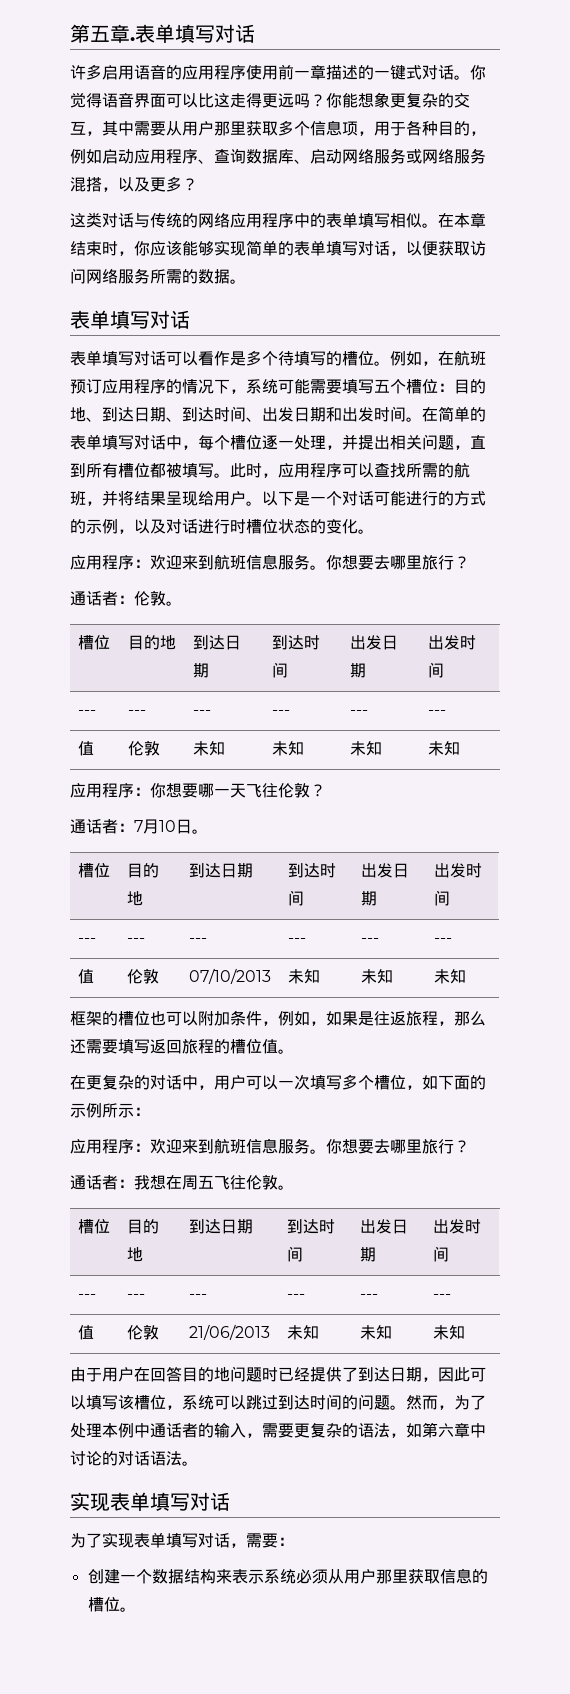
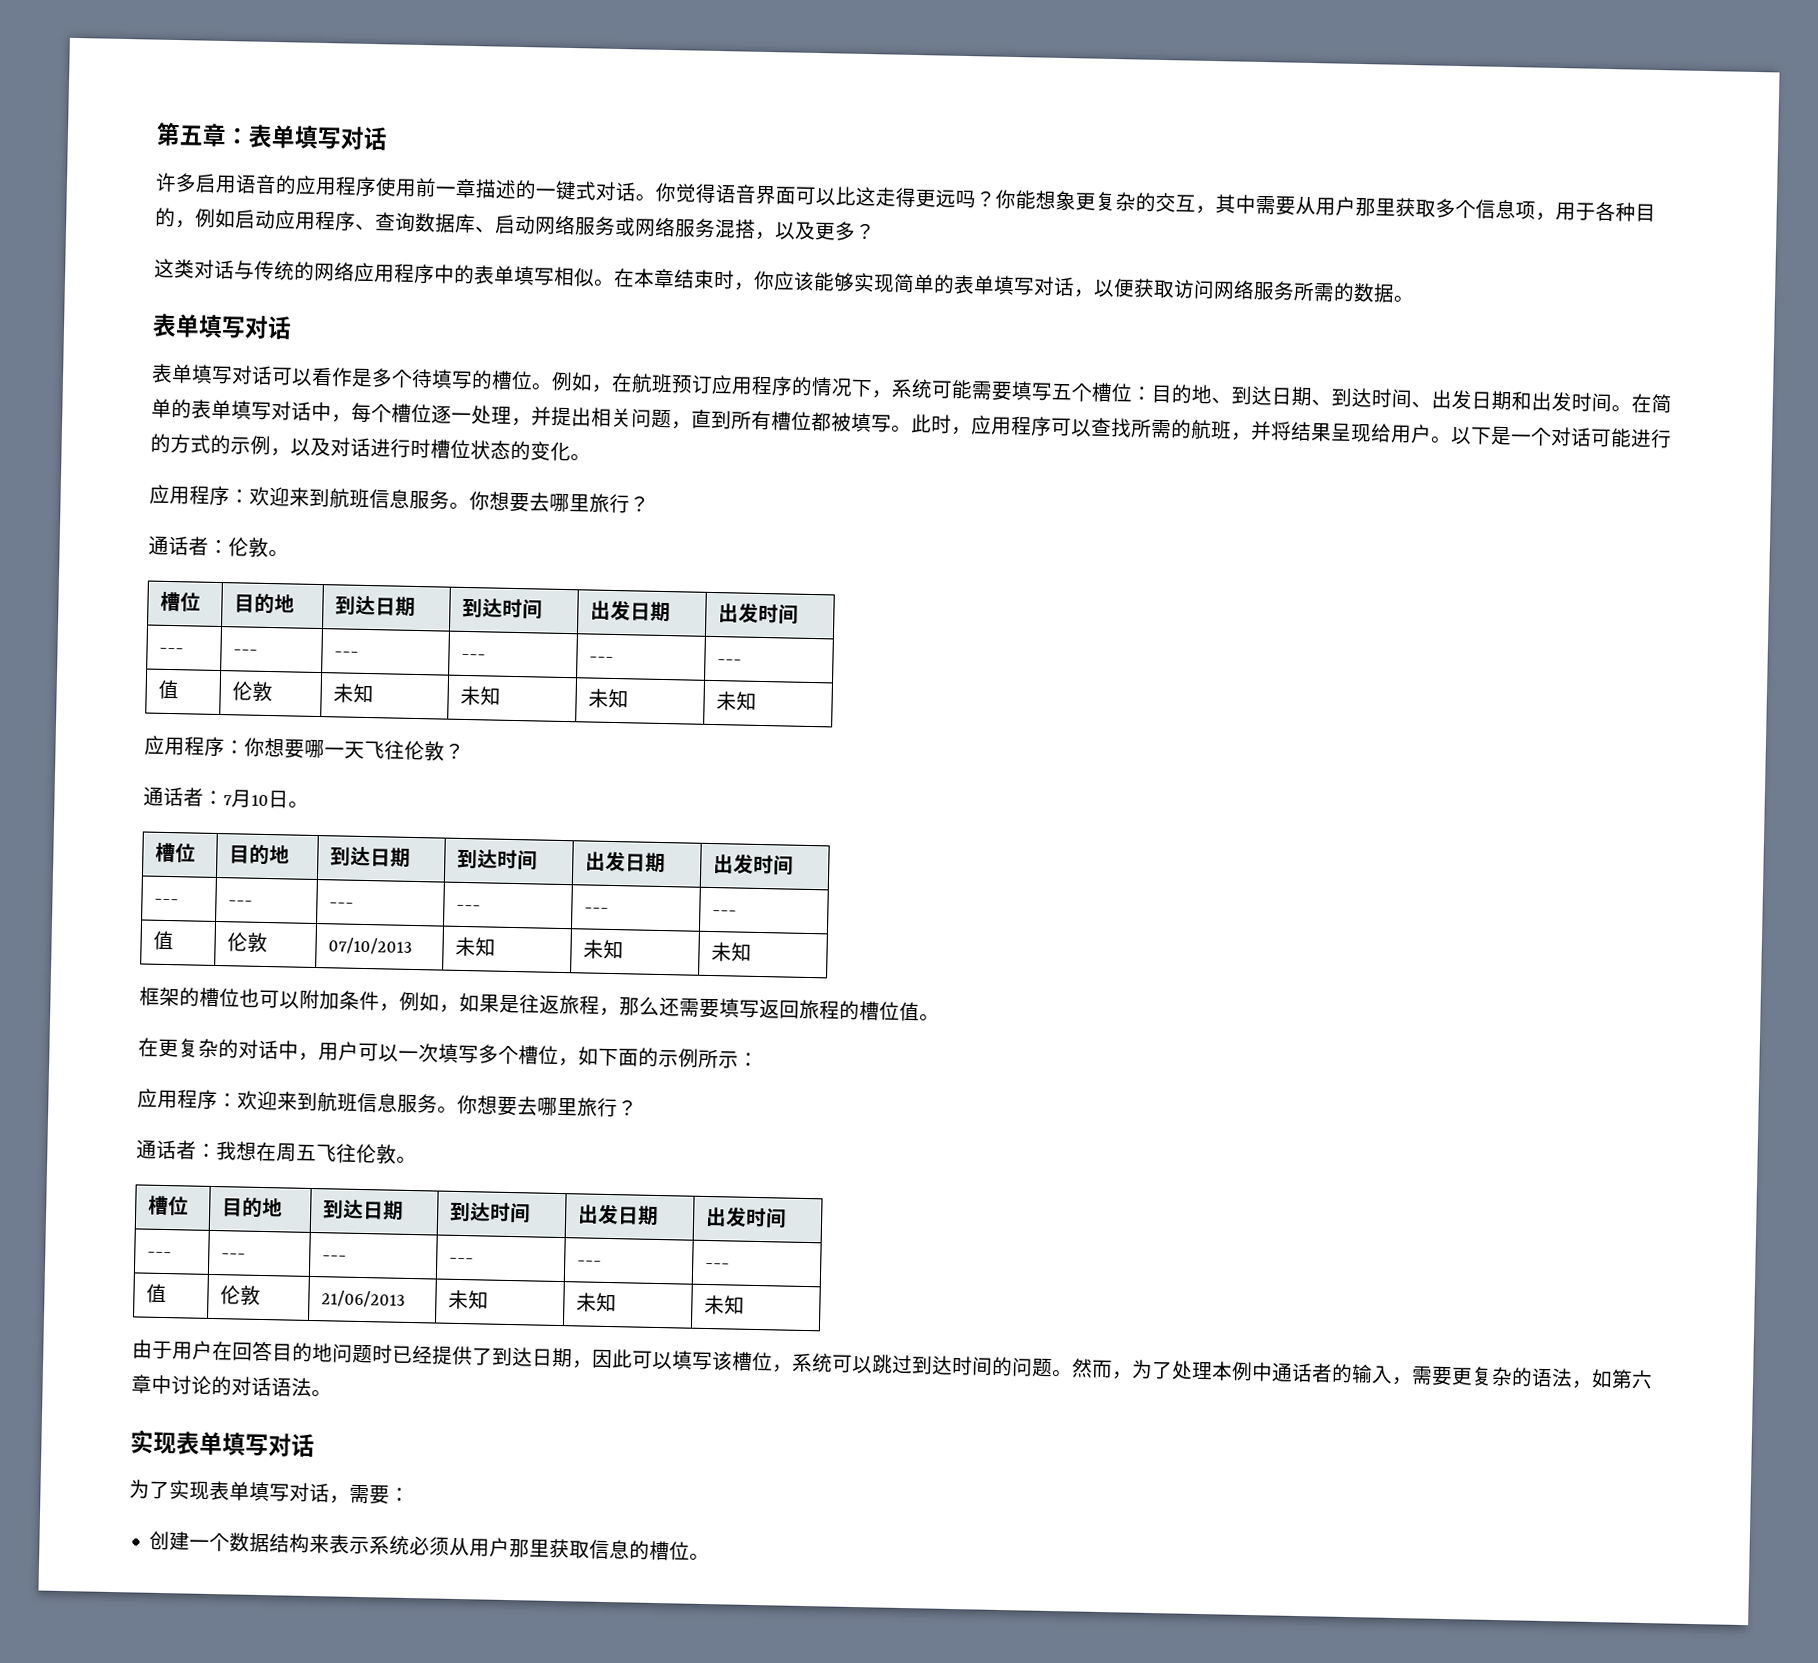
[130,37,135,41] . -> [225,127,250,145] ：

